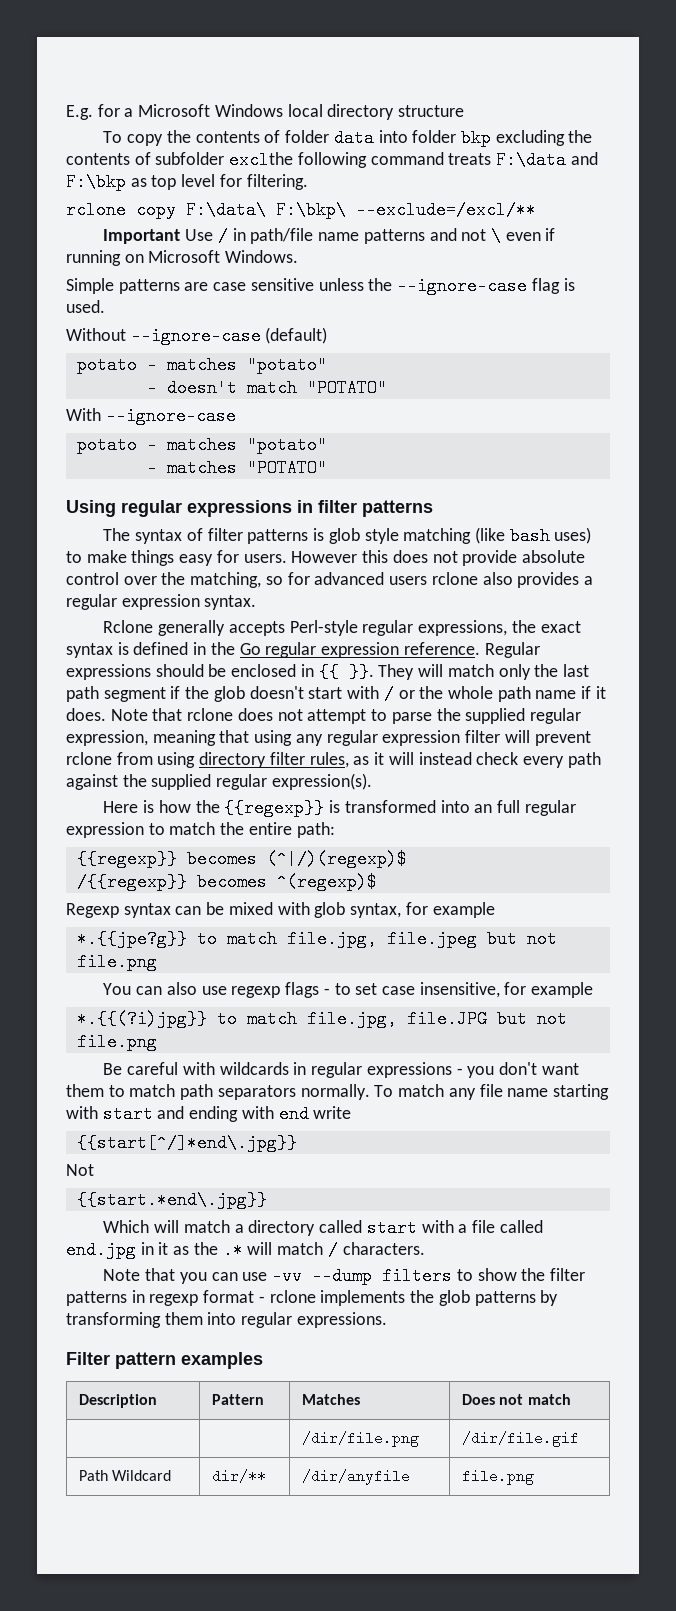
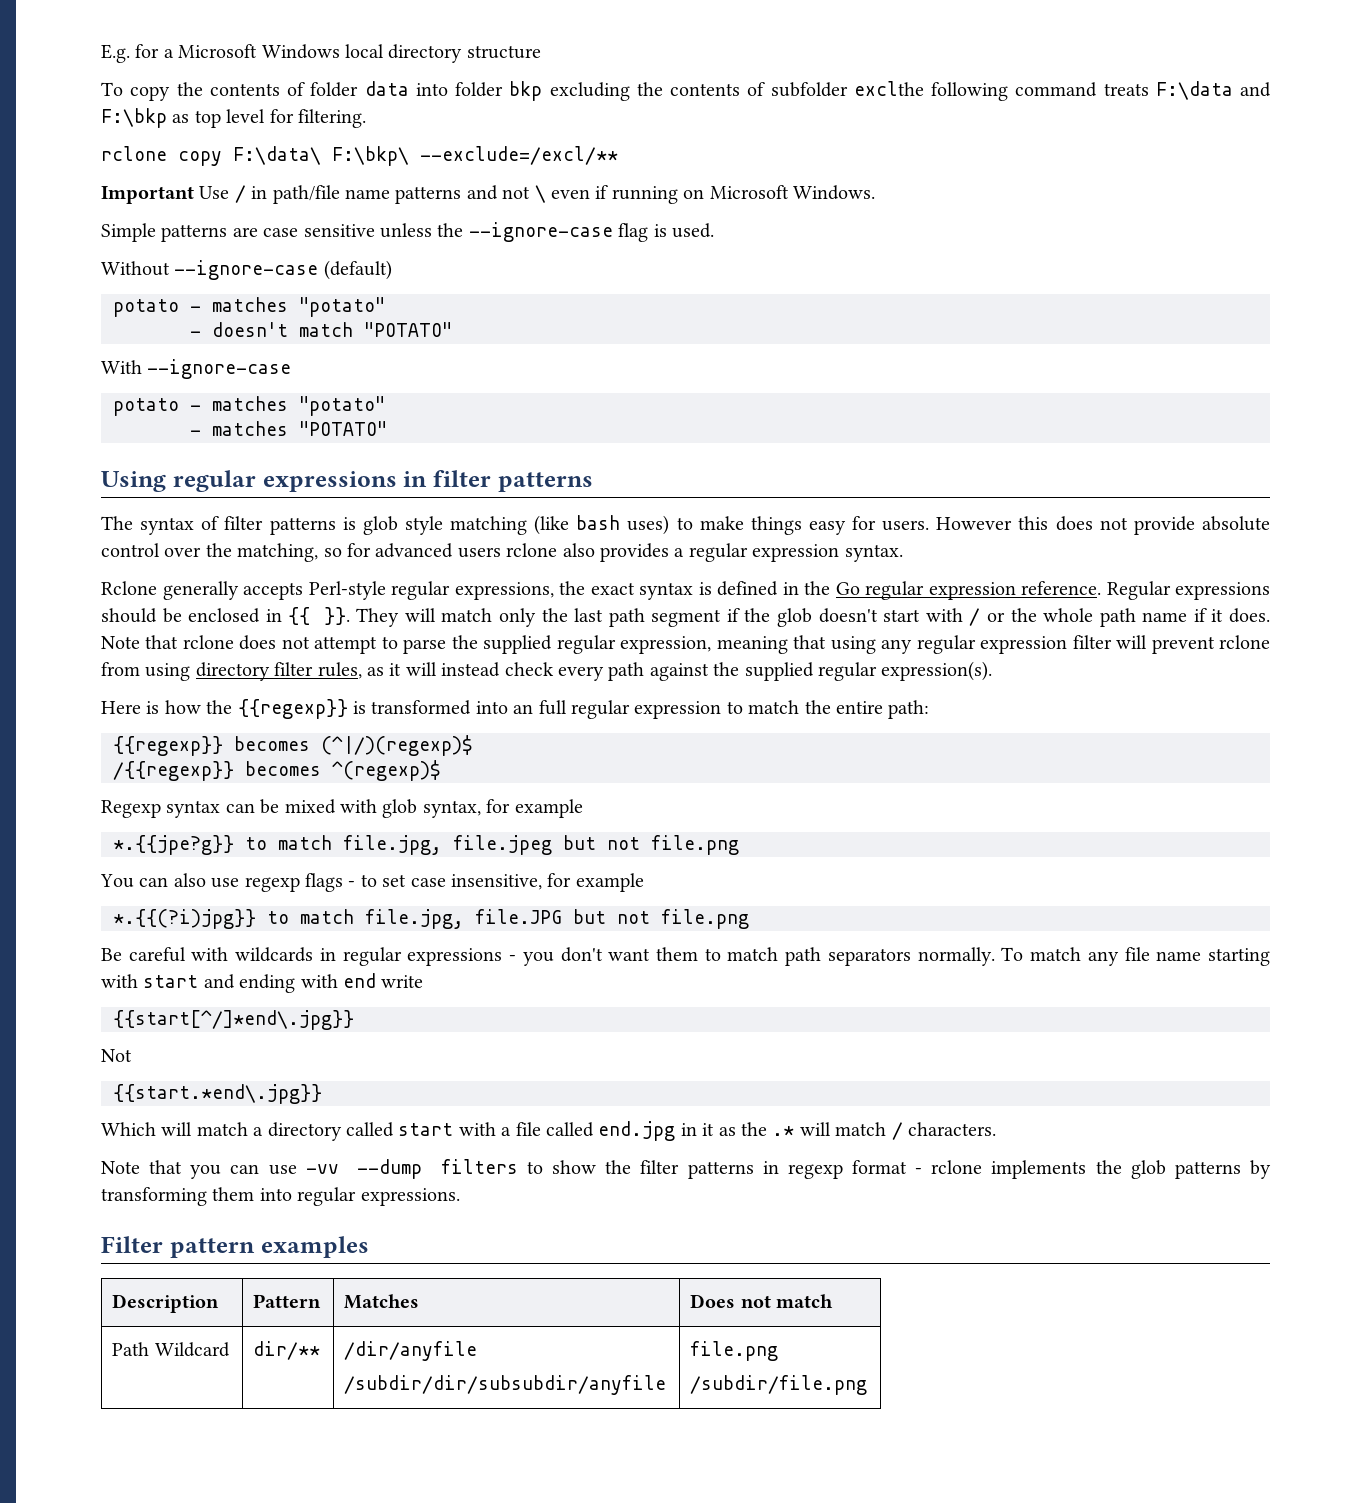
[301,1431,419,1447] [461,1431,579,1447] // | | /dir/file.png | /dir/file.gif -> (834, 1301) none
[461,1469,534,1485] | file.png -> [344,1375,667,1395] [690,1341,779,1361] [690,1375,868,1395] // /subdir/dir/subsubdir/anyfile | file.png // /subdir/file.png

